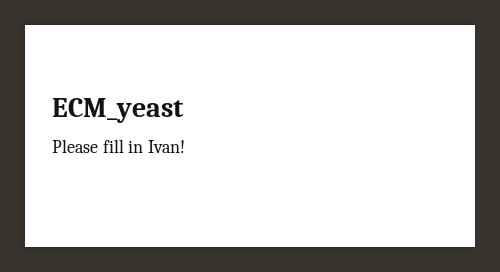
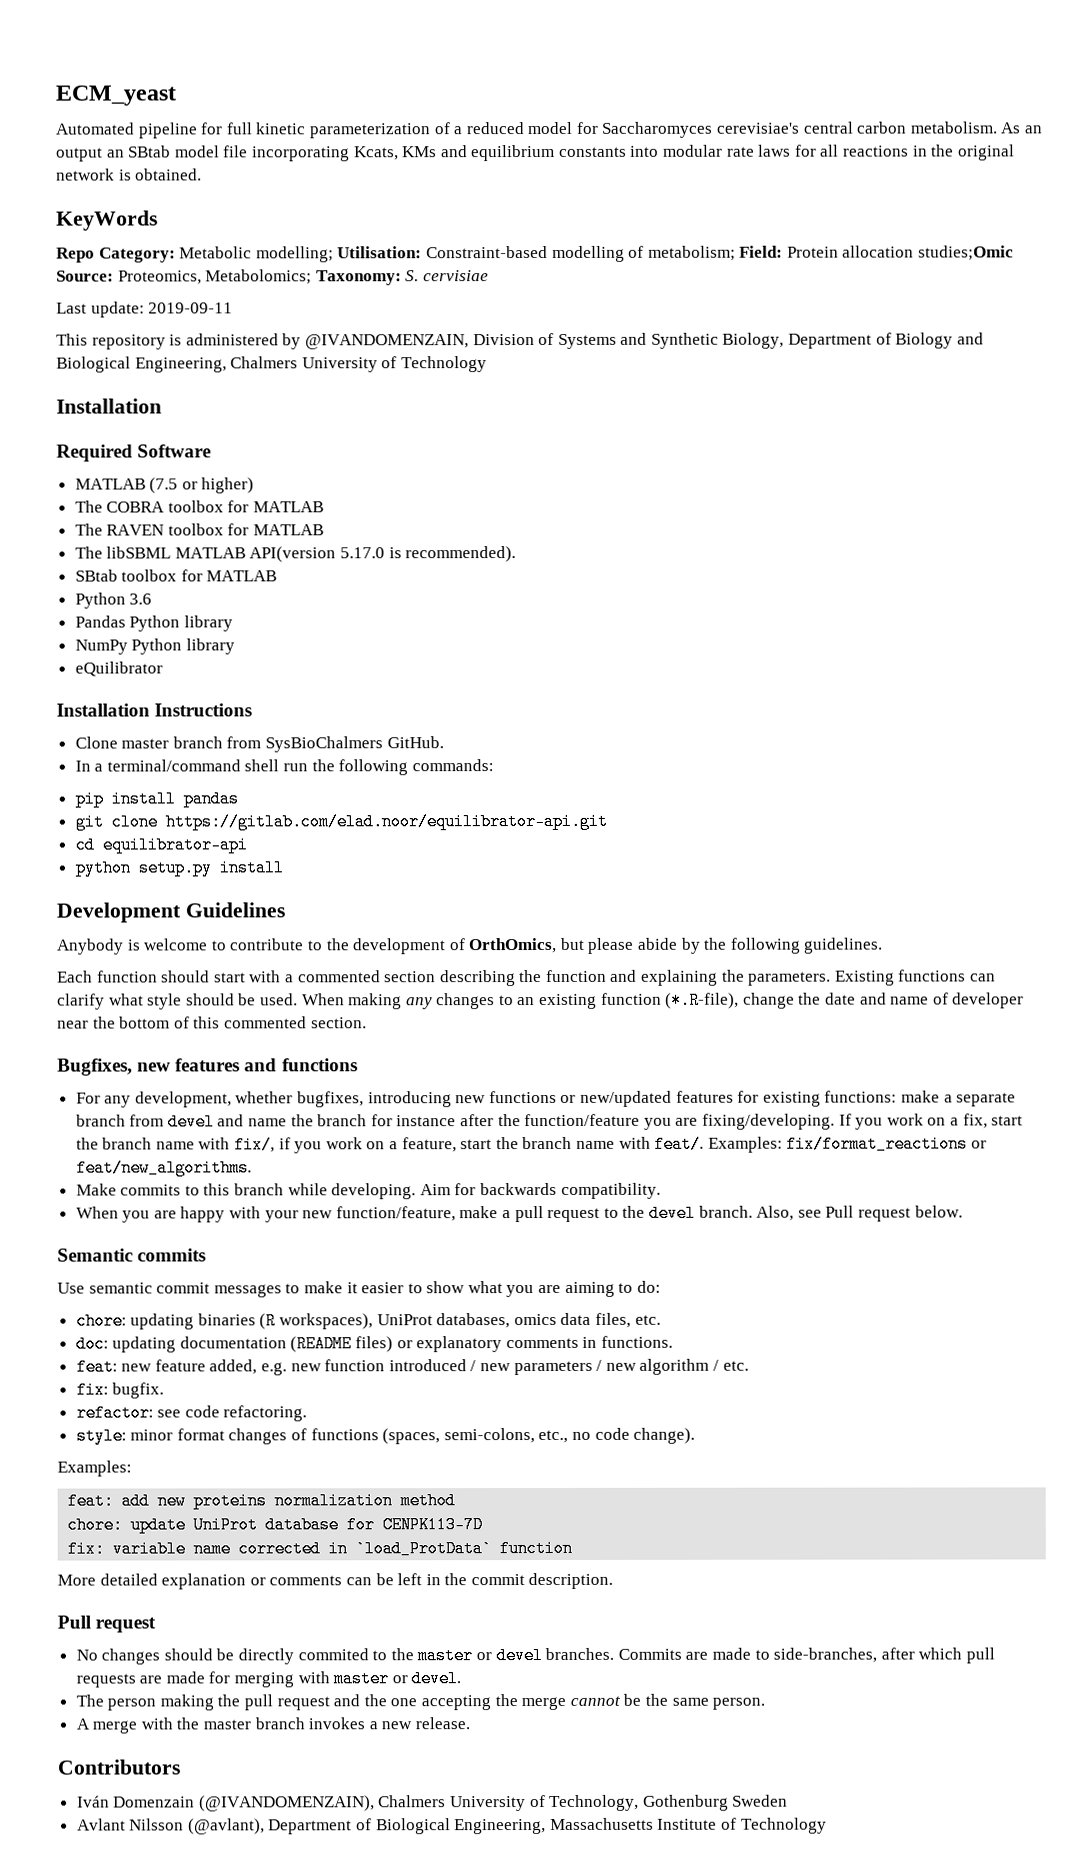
[52,139,186,153] Please fill in Ivan! -> [56,121,1044,139] [56,144,1015,162] [56,168,203,181] [56,210,158,231] [56,245,1015,263] [56,269,489,286] [56,301,234,318] [56,332,984,350] [56,356,487,373] [56,398,162,414] [56,444,212,462] [74,477,255,494] [74,500,325,513] [74,523,325,536] [74,546,517,563] [74,569,278,582] [74,592,153,609] [74,615,233,632] [74,638,235,655] [74,661,163,677] [56,703,253,717] [74,736,444,753] [74,759,494,776] [74,790,239,808] [74,812,608,831] [74,836,248,854] [74,859,284,877] [56,902,285,923] [57,937,884,955] [57,969,997,987] [57,991,1025,1010] [57,1016,367,1029] [57,1058,358,1076] [75,1090,1017,1108] [75,1113,1024,1131] [75,1135,987,1154] [75,1159,252,1177] [75,1182,661,1200] [75,1204,963,1223] [57,1248,207,1262] [57,1280,661,1298] [75,1312,661,1330] [75,1335,674,1353] [75,1358,749,1376] [75,1381,165,1399] [75,1404,308,1422] [75,1427,696,1445] [57,1460,132,1477] [67,1492,457,1510] [67,1516,484,1534] [67,1539,574,1558] [57,1572,614,1590] [57,1615,157,1633] [75,1647,995,1665] [75,1670,462,1688] [75,1693,766,1711] [75,1717,471,1734] [58,1759,181,1775] [76,1794,789,1812] [76,1817,827,1835] Automated pipeline for full kinetic parameterization of a reduced model for Saccharomyces cerevisiae's central carbon metabolism. As an output an SBtab model file incorporating Kcats, KMs and equilibrium constants into modular rate laws for all reactions in the original network is obtained. // KeyWords // Repo Category: Metabolic modelling; Utilisation: Constraint-based modelling of metabolism; Field: Protein allocation studies;Omic Source: Proteomics, Metabolomics; Taxonomy: S. cervisiae // Last update: 2019-09-11 // This repository is administered by @IVANDOMENZAIN, Division of Systems and Synthetic Biology, Department of Biology and Biological Engineering, Chalmers University of Technology // Installation // Required Software // MATLAB (7.5 or higher) // The COBRA toolbox for MATLAB // The RAVEN toolbox for MATLAB // The libSBML MATLAB API(version 5.17.0 is recommended). // SBtab toolbox for MATLAB // Python 3.6 // Pandas Python library // NumPy Python library // eQuilibrator // Installation Instructions // Clone master branch from SysBioChalmers GitHub. // In a terminal/command shell run the following commands: // pip install pandas // git clone https://gitlab.com/elad.noor/equilibrator-api.git // cd equilibrator-api // python setup.py install // Development Guidelines // Anybody is welcome to contribute to the development of OrthOmics, but please abide by the following guidelines. // Each function should start with a commented section describing the function and explaining the parameters. Existing functions can clarify what style should be used. When making any changes to an existing function (*.R-file), change the date and name of developer near the bottom of this commented section. // Bugfixes, new features and functions // For any development, whether bugfixes, introducing new functions or new/updated features for existing functions: make a separate branch from devel and name the branch for instance after the function/feature you are fixing/developing. If you work on a fix, start the branch name with fix/, if you work on a feature, start the branch name with feat/. Examples: fix/format_reactions or feat/new_algorithms. // Make commits to this branch while developing. Aim for backwards compatibility. // When you are happy with your new function/feature, make a pull request to the devel branch. Also, see Pull request below. // Semantic commits // Use semantic commit messages to make it easier to show what you are aiming to do: // chore: updating binaries (R workspaces), UniProt databases, omics data files, etc. // doc: updating documentation (README files) or explanatory comments in functions. // feat: new feature added, e.g. new function introduced / new parameters / new algorithm / etc. // fix: bugfix. // refactor: see code refactoring. // style: minor format changes of functions (spaces, semi-colons, etc., no code change). // Examples: // feat: add new proteins normalization method // chore: update UniProt database for CENPK113-7D // fix: variable name corrected in `load_ProtData` function // More detailed explanation or comments can be left in the commit description. // Pull request // No changes should be directly commited to the master or devel branches. Commits are made to side-branches, after which pull requests are made for merging with master or devel. // The person making the pull request and the one accepting the merge cannot be the same person. // A merge with the master branch invokes a new release. // Contributors // Iván Domenzain (@IVANDOMENZAIN), Chalmers University of Technology, Gothenburg Sweden // Avlant Nilsson (@avlant), Department of Biological Engineering, Massachusetts Institute of Technology

